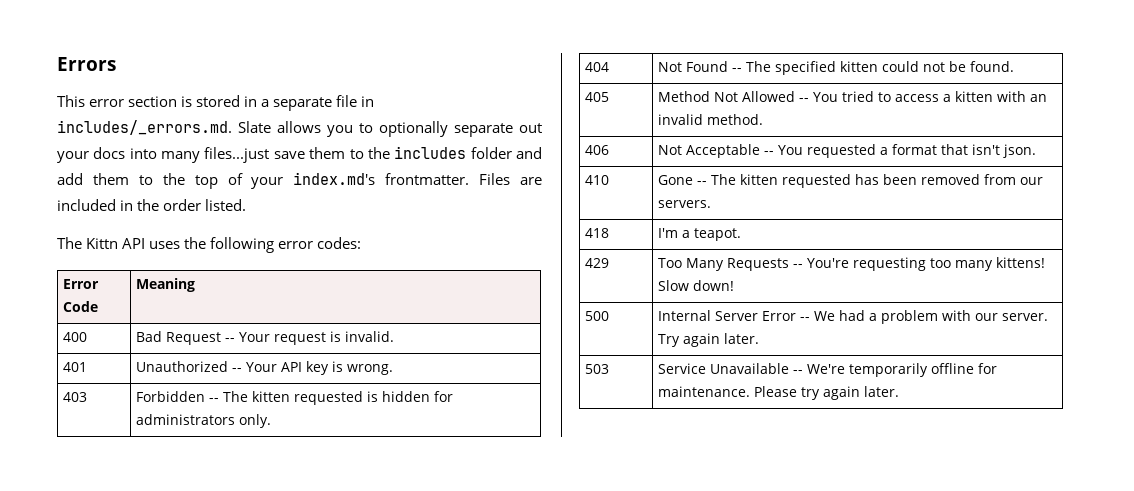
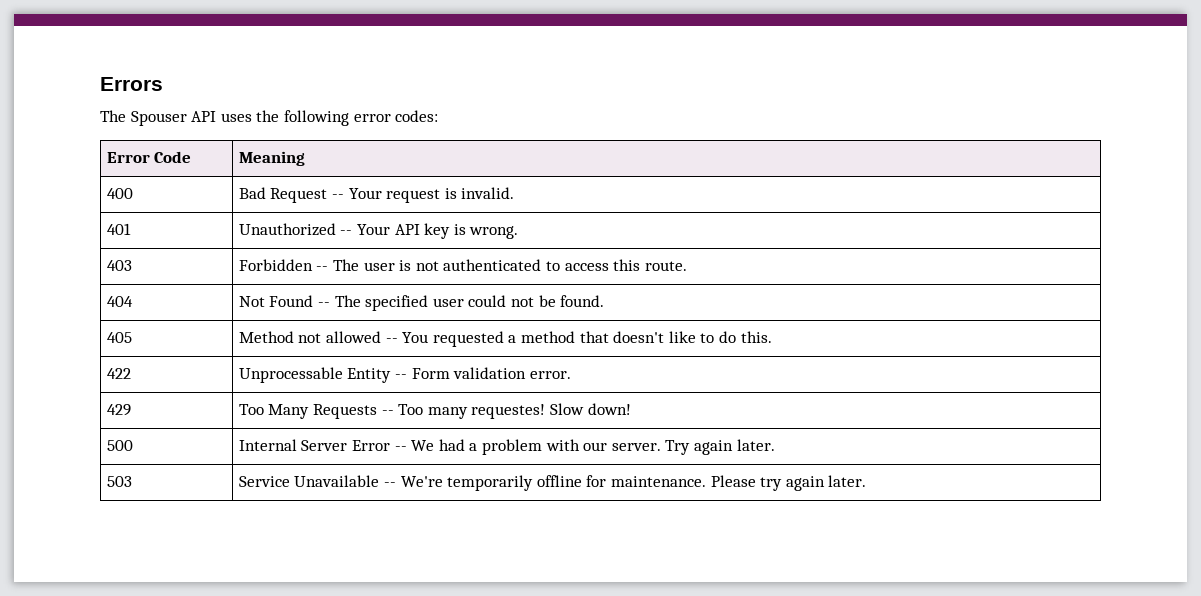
[57,95,375,111] [57,120,542,137] [57,146,543,163] [57,172,542,189] [57,199,247,211] [57,237,119,249] // This error section is stored in a separate file in includes/_errors.md. Slate allows you to optionally separate out your docs into many files...just save them to the includes folder and add them to the top of your index.md's frontmatter. Files are included in the order listed. // The Kittn -> [100,110,187,126] // The Spouser
[252,391,454,405] [136,414,272,428] kitten requested is hidden for administrators only. -> [363,259,687,271] user is not authenticated to access this route.
[840,61,879,72] kitten -> [432,298,464,307] user
[714,91,1048,102] [658,114,764,125] [585,145,610,155] [658,144,1037,158] [585,175,610,185] [658,174,1044,188] [658,200,712,208] [585,228,610,238] [658,228,742,241] Not Allowed -- You tried to access a kitten with an invalid method. // 406 | Not Acceptable -- You requested a format that isn't json. // 410 | Gone -- The kitten requested has been removed from our servers. // 418 | I'm a teapot. -> [298,331,772,347] [106,368,131,379] [238,367,571,383] not allowed -- You requested a method that doesn't like to do this. // 422 | Unprocessable Entity -- Form validation error.
[807,257,1046,271] You're requesting too many kittens! -> [398,404,546,419] Too many requestes!

